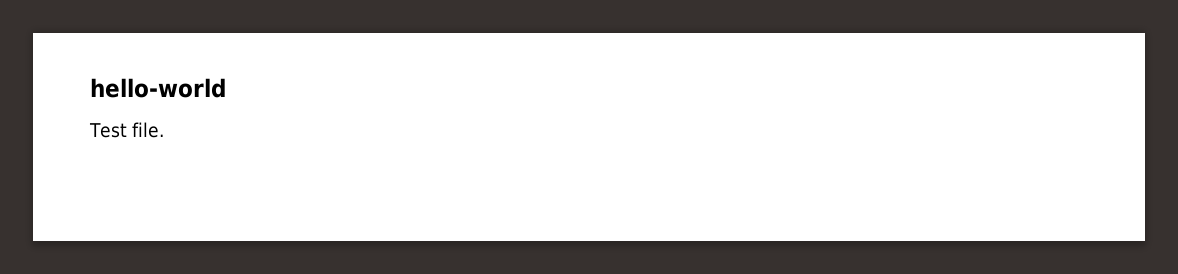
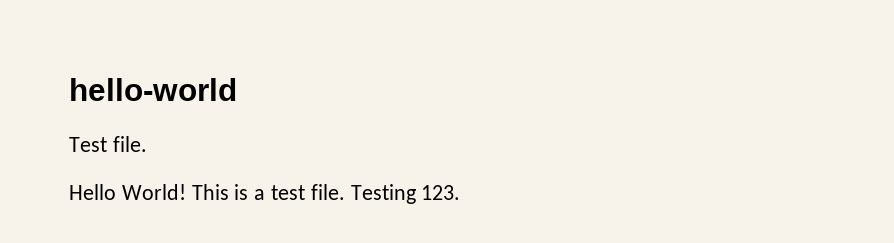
(165, 130) none -> [69,184,461,204] // Hello World! This is a test file. Testing 123.

